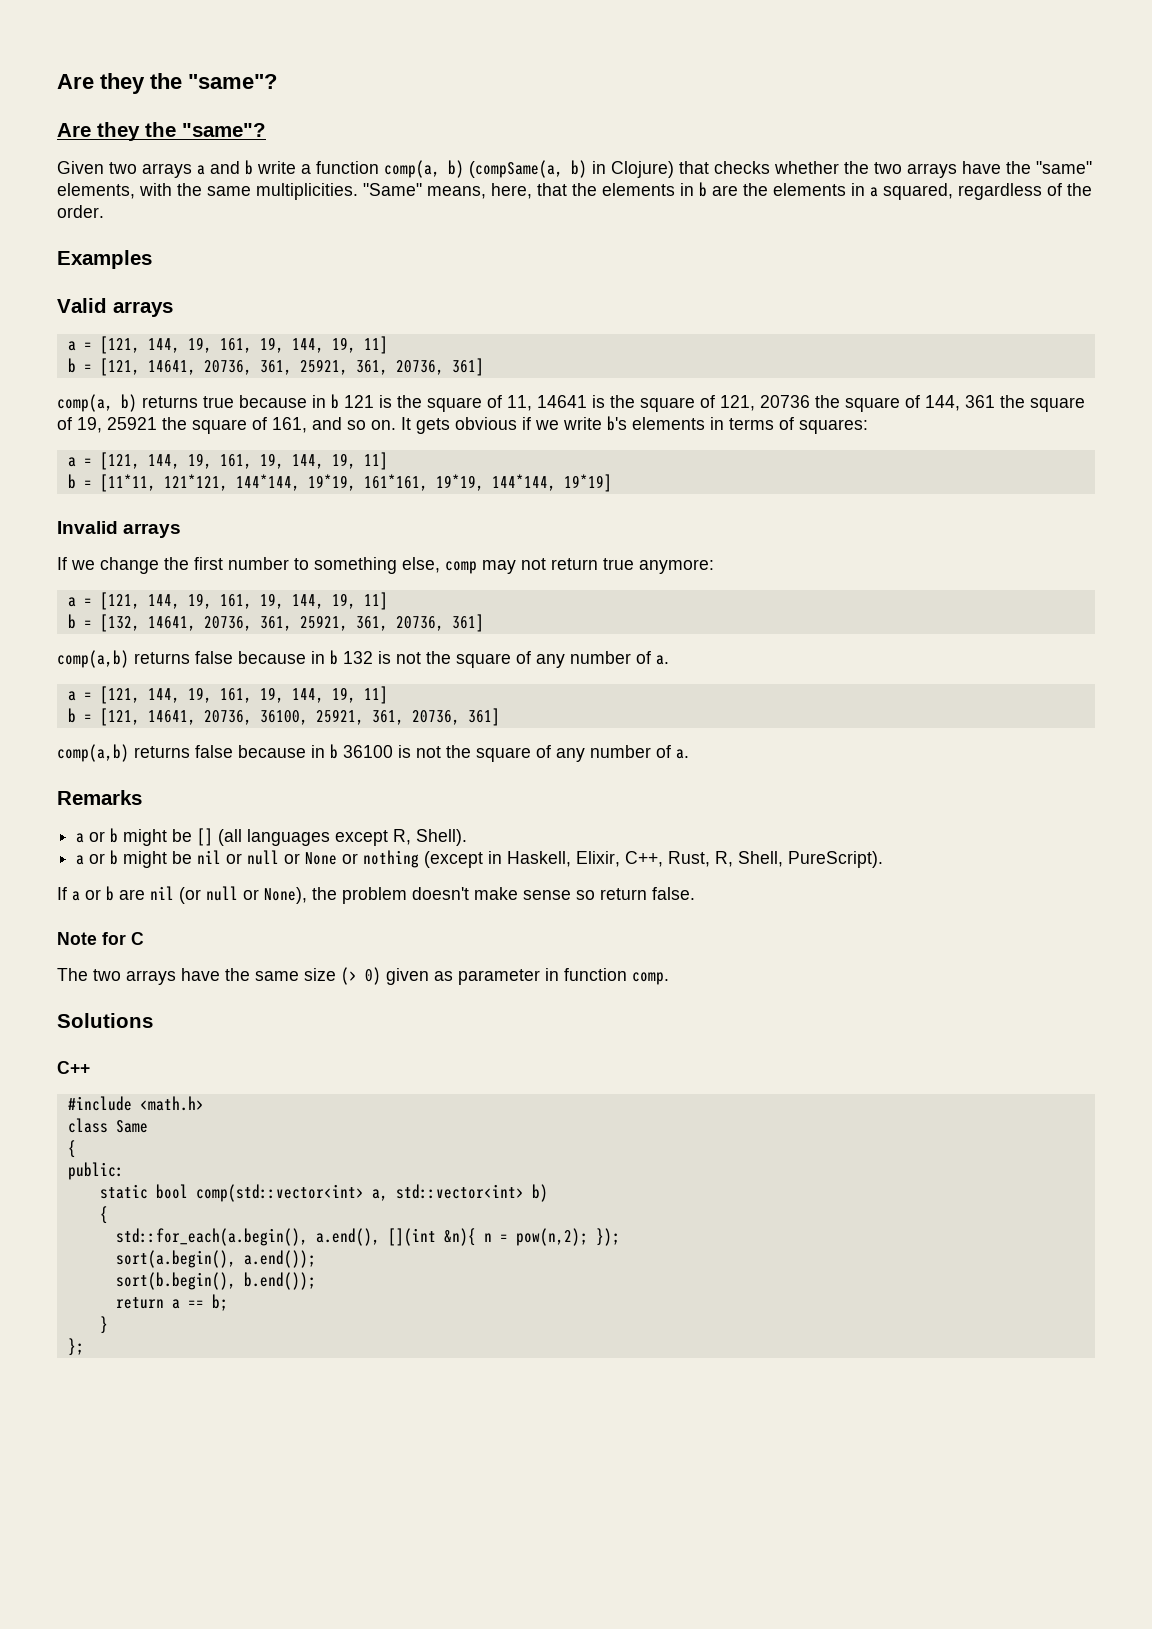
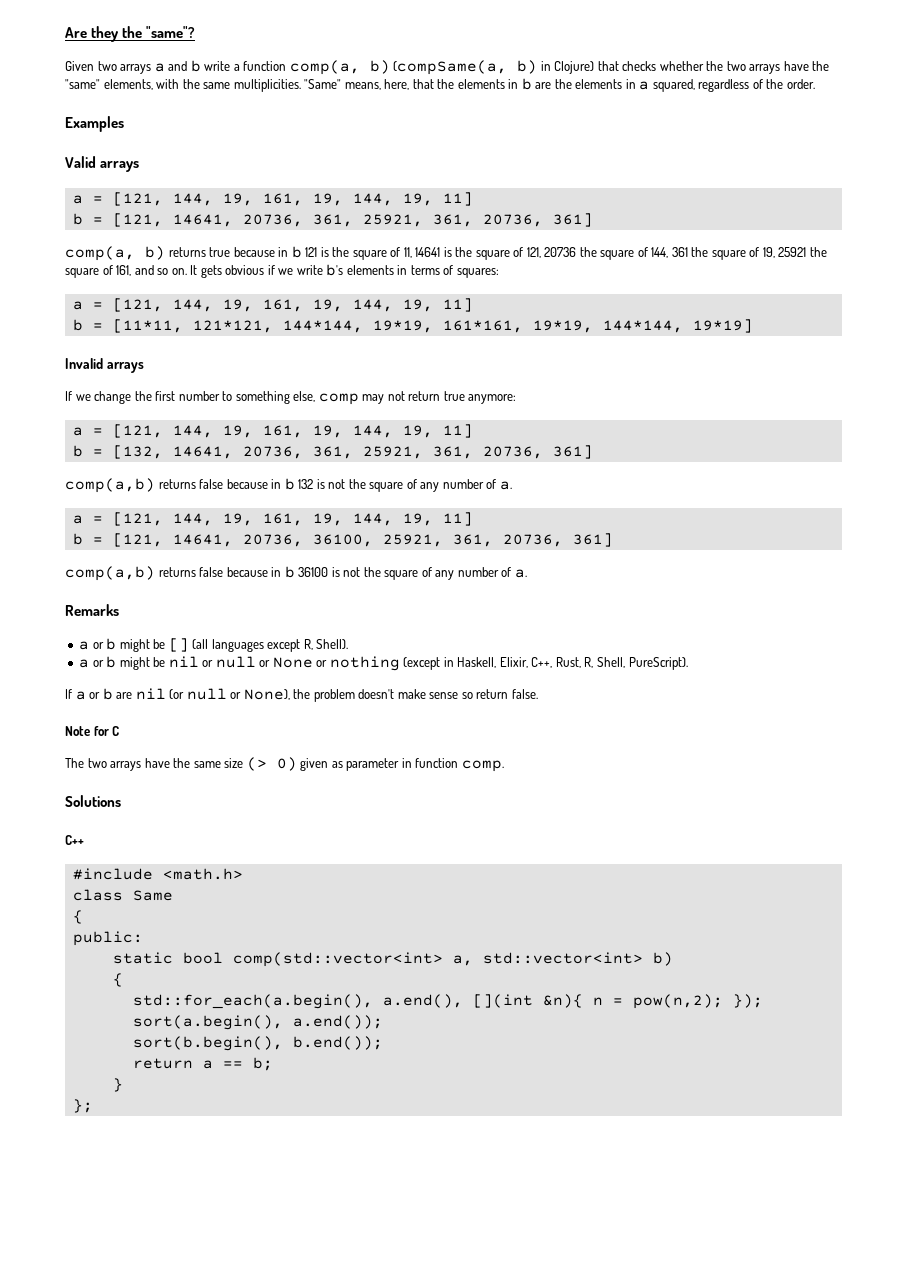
[57,73,277,94] [57,122,266,141] Are they the "same"? // Are they the "same"? -> [65,26,196,42] Are they the "same"?

